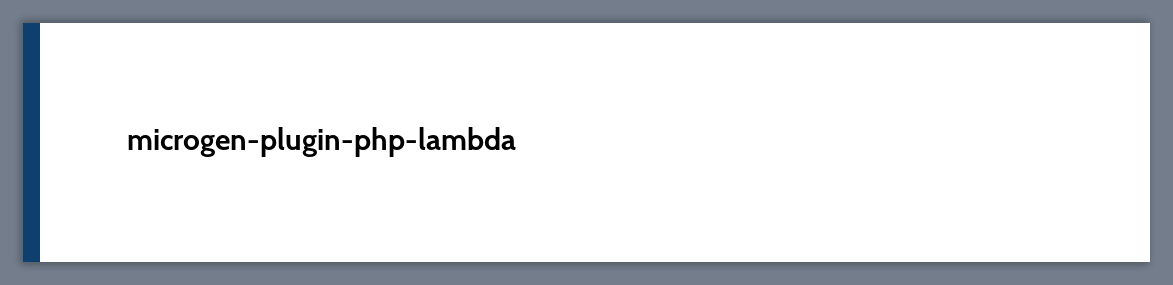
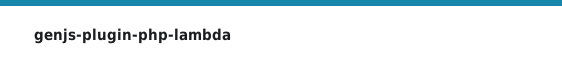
[127,127,516,157] microgen-plugin-php-lambda -> [34,28,231,44] genjs-plugin-php-lambda

